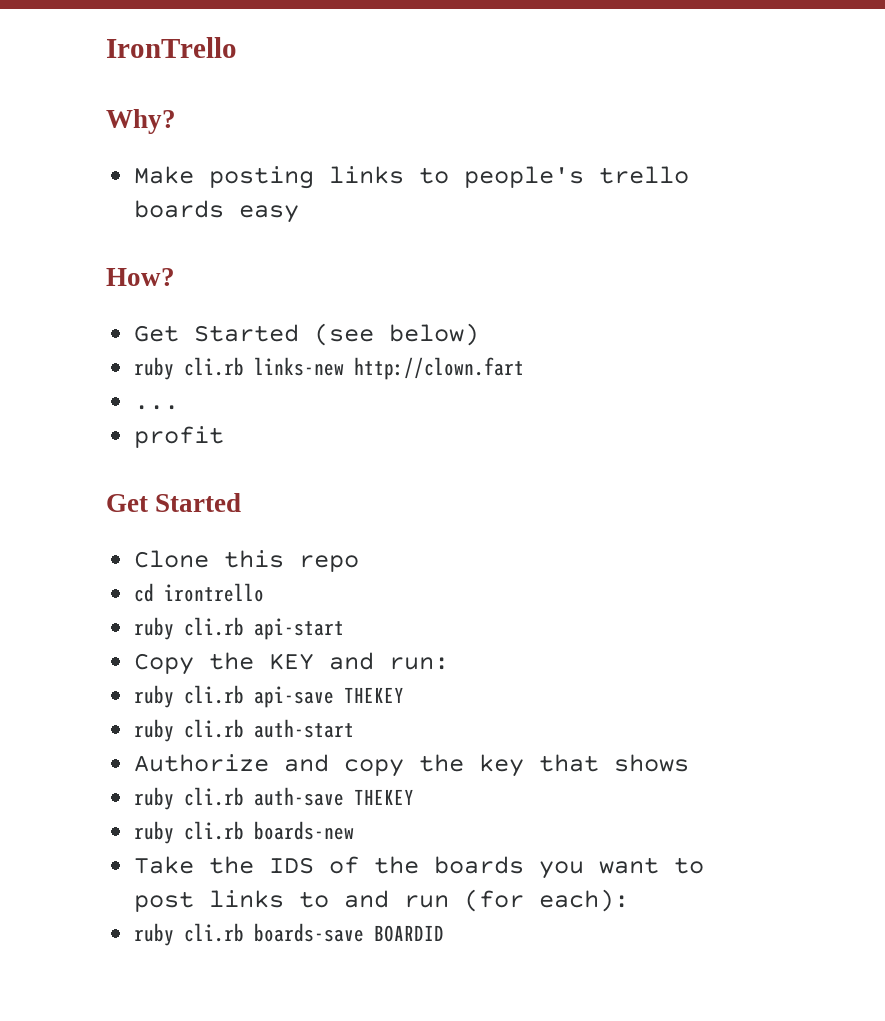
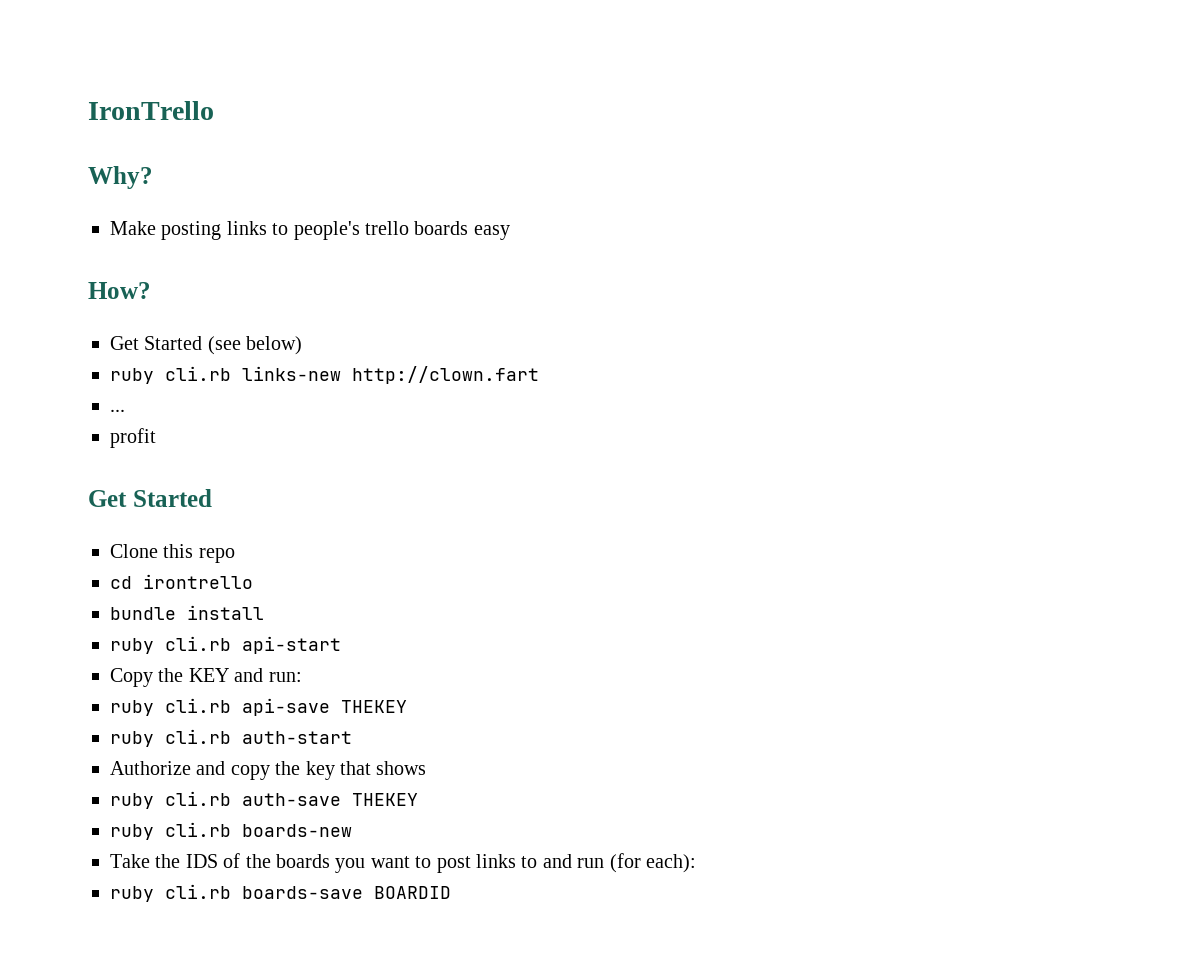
(265, 592) none -> [110,605,264,620] // bundle install

